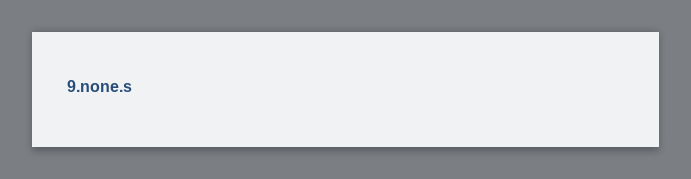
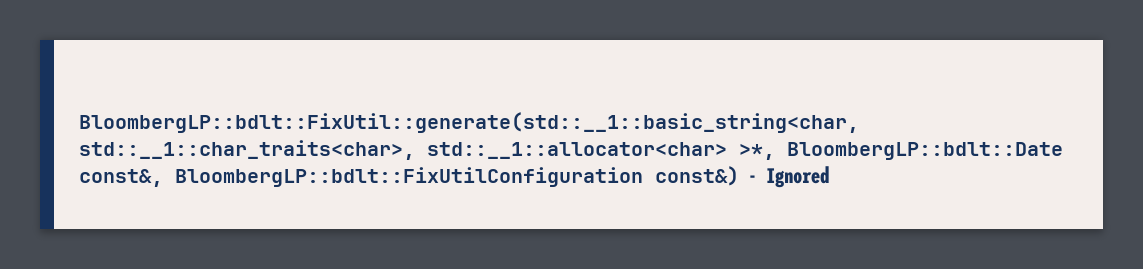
[67,80,132,92] 9.none.s -> [79,112,859,133] [79,140,1063,160] [79,166,829,188] BloombergLP::bdlt::FixUtil::generate(std::__1::basic_string<char, std::__1::char_traits<char>, std::__1::allocator<char> >*, BloombergLP::bdlt::Date const&, BloombergLP::bdlt::FixUtilConfiguration const&) - Ignored

